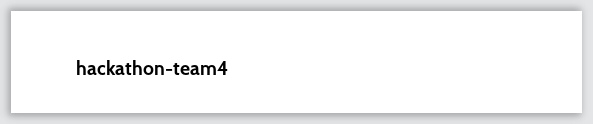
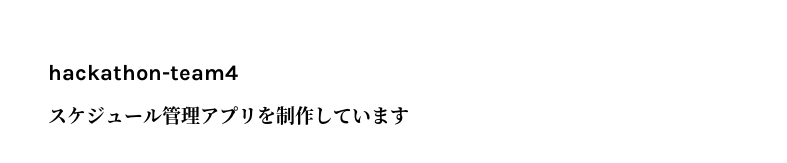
(228, 67) none -> [48,106,409,125] // スケジュール管理アプリを制作しています

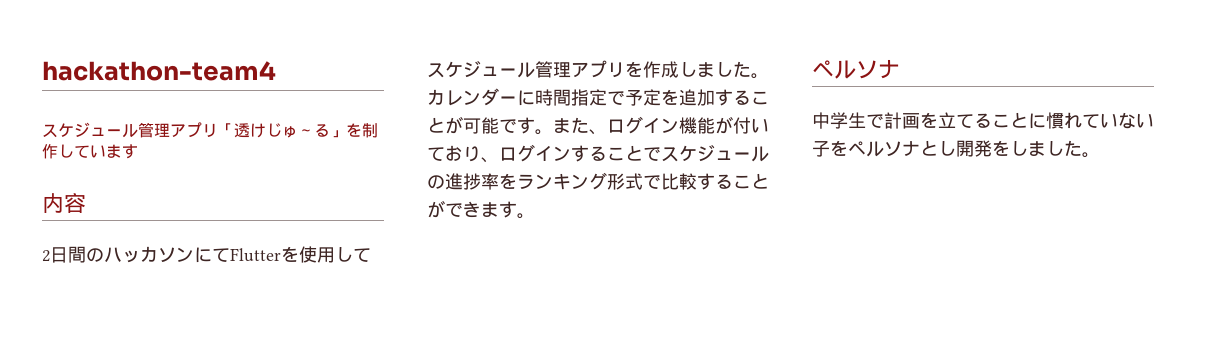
(257, 116) none -> [218,123,346,138] 「透けじゅ～る」
(409, 116) none -> [42,193,86,213] [42,246,371,263] [427,60,769,79] [427,88,769,106] [427,116,769,135] [427,144,769,163] [427,172,769,190] [427,200,535,219] [812,59,900,79] [812,112,1154,129] [812,140,1100,158] // 内容 // 2日間のハッカソンにてFlutterを使用してスケジュール管理アプリを作成しました。カレンダーに時間指定で予定を追加することが可能です。また、ログイン機能が付いており、ログインすることでスケジュールの進捗率をランキング形式で比較することができます。 // ペルソナ // 中学生で計画を立てることに慣れていない子をペルソナとし開発をしました。

